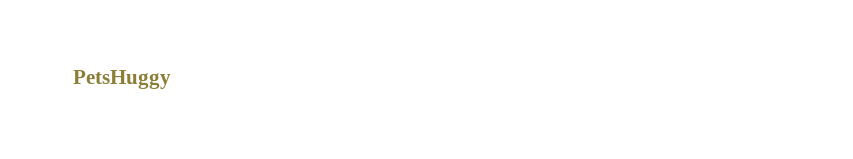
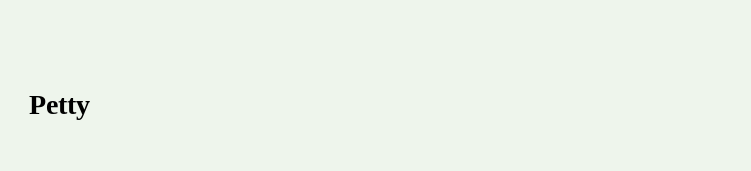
[73,70,171,89] PetsHuggy -> [29,96,90,120] Petty

